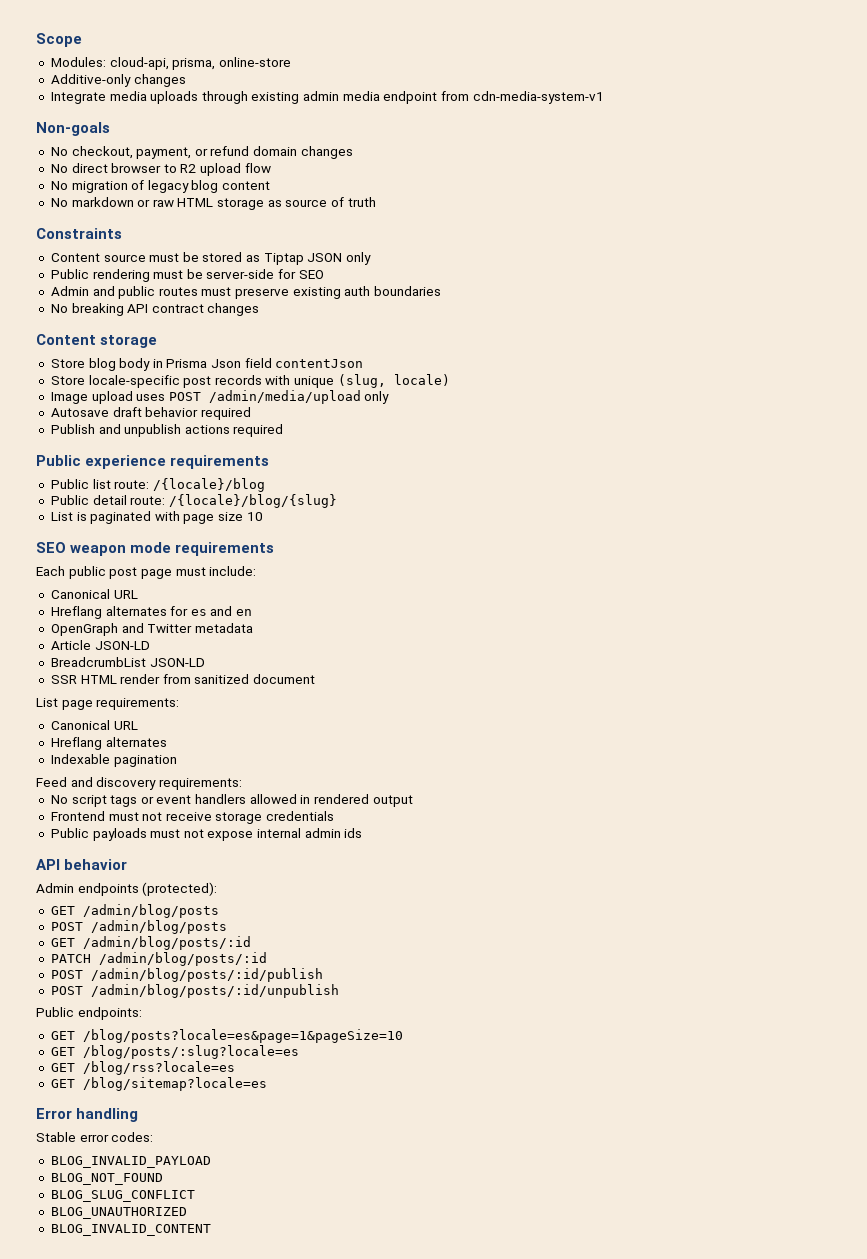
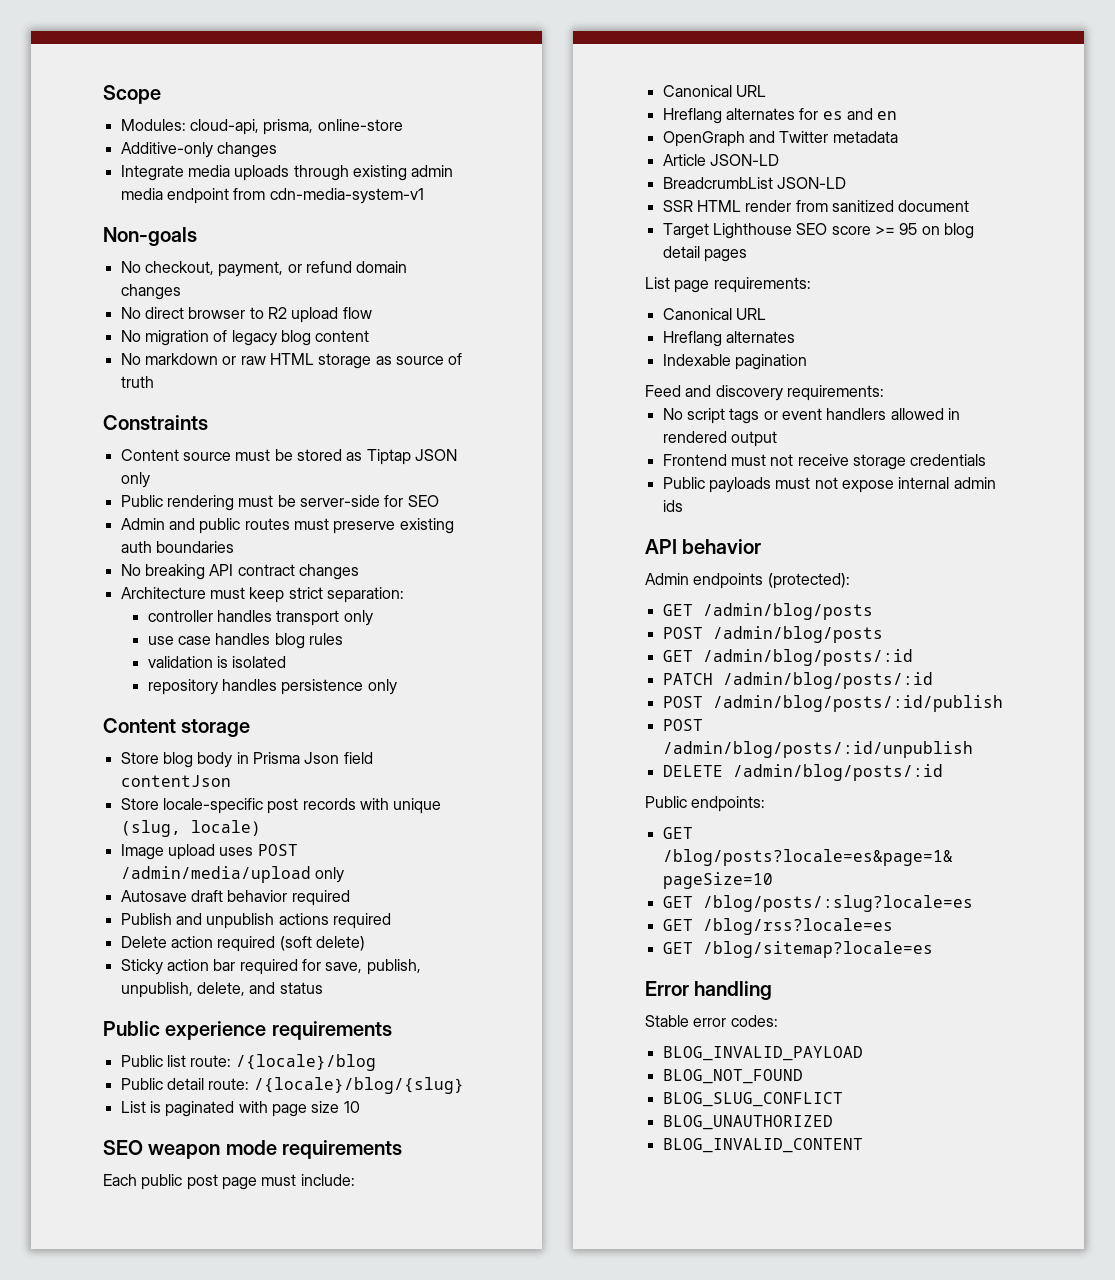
(260, 309) none -> [120,587,404,603] [147,610,373,626] [147,633,344,649] [147,656,287,668] [147,679,397,695] // Architecture must keep strict separation: // controller handles transport only // use case handles blog rules // validation is isolated // repository handles persistence only
(284, 430) none -> [120,936,365,952] [120,959,421,975] [120,982,323,998] // Delete action required (soft delete) // Sticky action bar required for save, publish, unpublish, delete, and status
(316, 679) none -> [662,223,974,239] [662,246,747,262] // Target Lighthouse SEO score >= 95 on blog detail pages
(339, 991) none -> [662,764,943,781] // DELETE /admin/blog/posts/:id

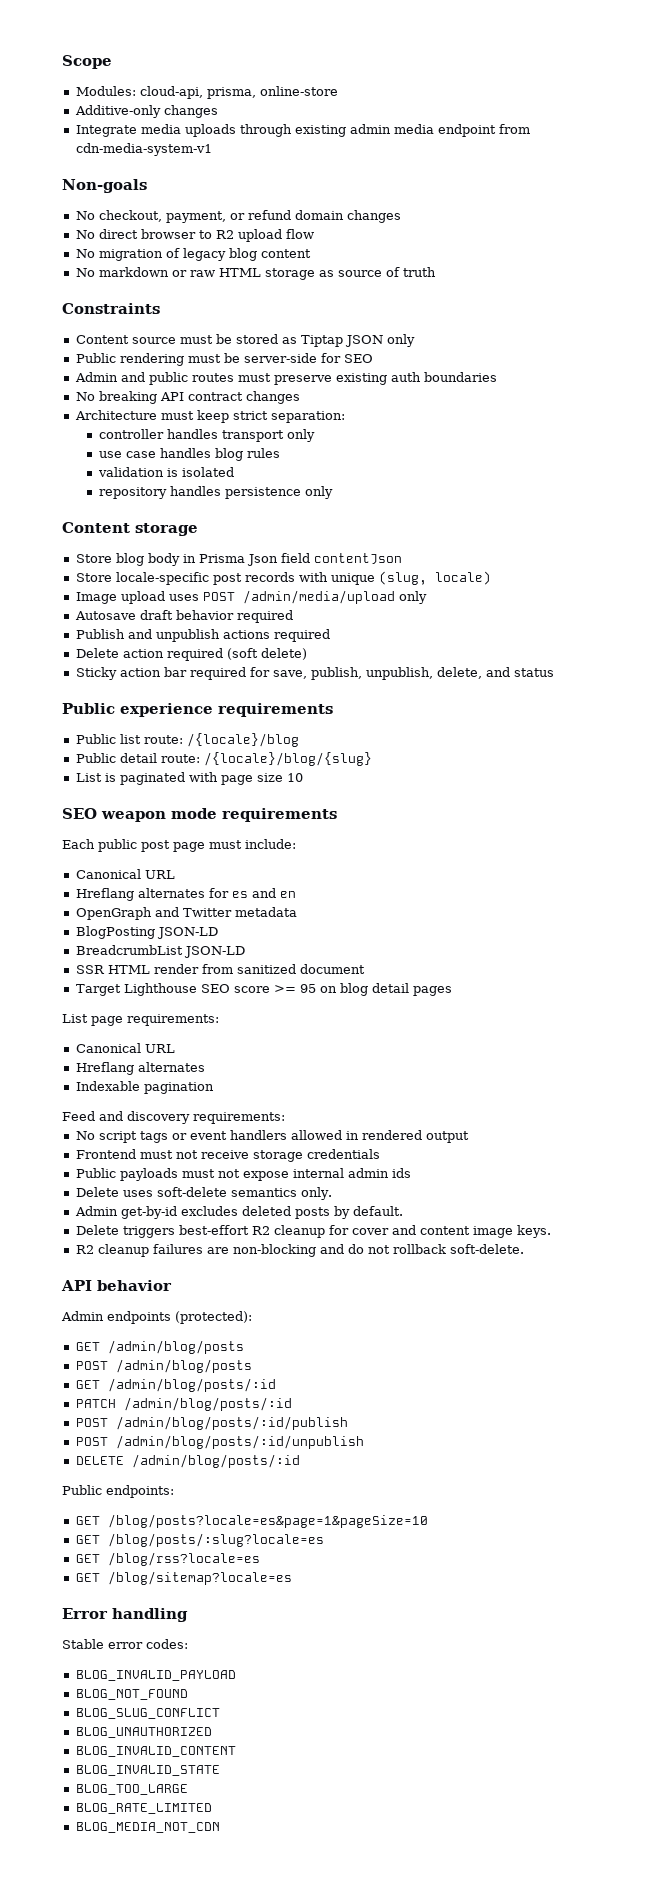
[662,154,706,166] Article -> [75,926,155,939] BlogPosting
(683, 506) none -> [75,1187,332,1200] [74,1206,403,1219] [75,1225,551,1238] [75,1244,524,1257] // Delete uses soft-delete semantics only. // Admin get-by-id excludes deleted posts by default. // Delete triggers best-effort R2 cleanup for cover and content image keys. // R2 cleanup failures are non-blocking and do not rollback soft-delete.
(863, 1145) none -> [75,1765,220,1776] [75,1784,188,1795] [75,1803,212,1814] [75,1822,220,1833] // BLOG_INVALID_STATE // BLOG_TOO_LARGE // BLOG_RATE_LIMITED // BLOG_MEDIA_NOT_CDN

